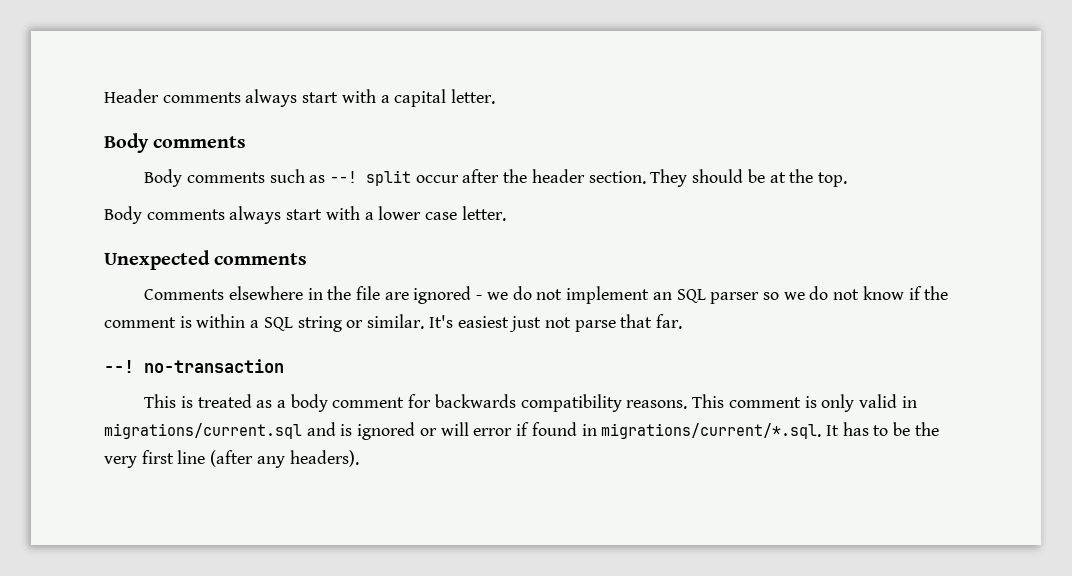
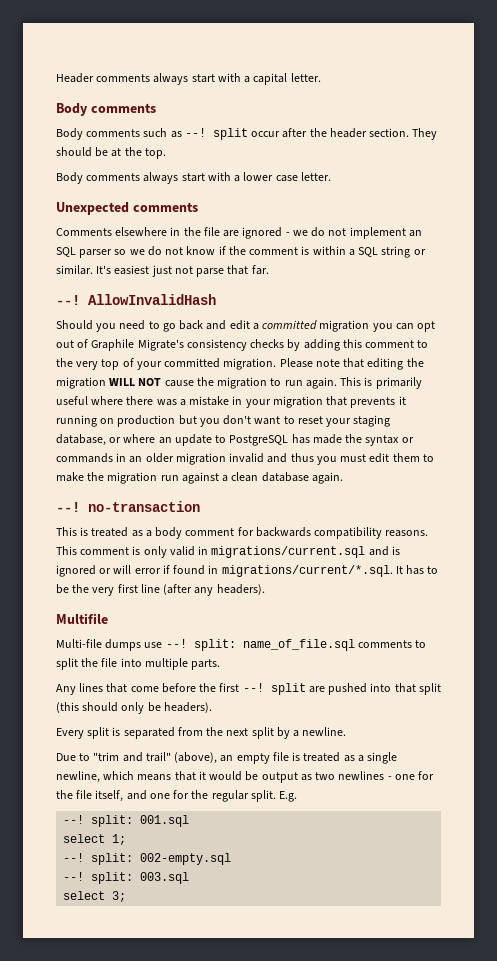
(683, 321) none -> [56,294,216,305] [56,320,436,332] [56,339,429,351] [56,358,424,370] [56,377,422,389] [56,396,406,408] [56,415,391,427] [56,434,414,446] [56,453,434,465] [56,472,343,484] // --! AllowInvalidHash // Should you need to go back and edit a committed migration you can opt out of Graphile Migrate's consistency checks by adding this comment to the very top of your committed migration. Please note that editing the migration WILL NOT cause the migration to run again. This is primarily useful where there was a mistake in your migration that prevents it running on production but you don't want to reset your staging database, or where an update to PostgreSQL has made the syntax or commands in an older migration invalid and thus you must edit them to make the migration run against a clean database again.
(359, 458) none -> [56,613,108,624] [56,639,427,651] [56,658,221,670] [56,683,441,695] [56,702,212,714] [56,727,347,739] [56,752,398,764] [56,771,435,783] [56,790,298,802] [63,815,190,827] [63,834,127,845] [63,853,232,865] [63,872,190,884] [63,891,127,902] // Multifile // Multi-file dumps use --! split: name_of_file.sql comments to split the file into multiple parts. // Any lines that come before the first --! split are pushed into that split (this should only be headers). // Every split is separated from the next split by a newline. // Due to "trim and trail" (above), an empty file is treated as a single newline, which means that it would be output as two newlines - one for the file itself, and one for the regular split. E.g. // --! split: 001.sql // select 1; // --! split: 002-empty.sql // --! split: 003.sql // select 3;

